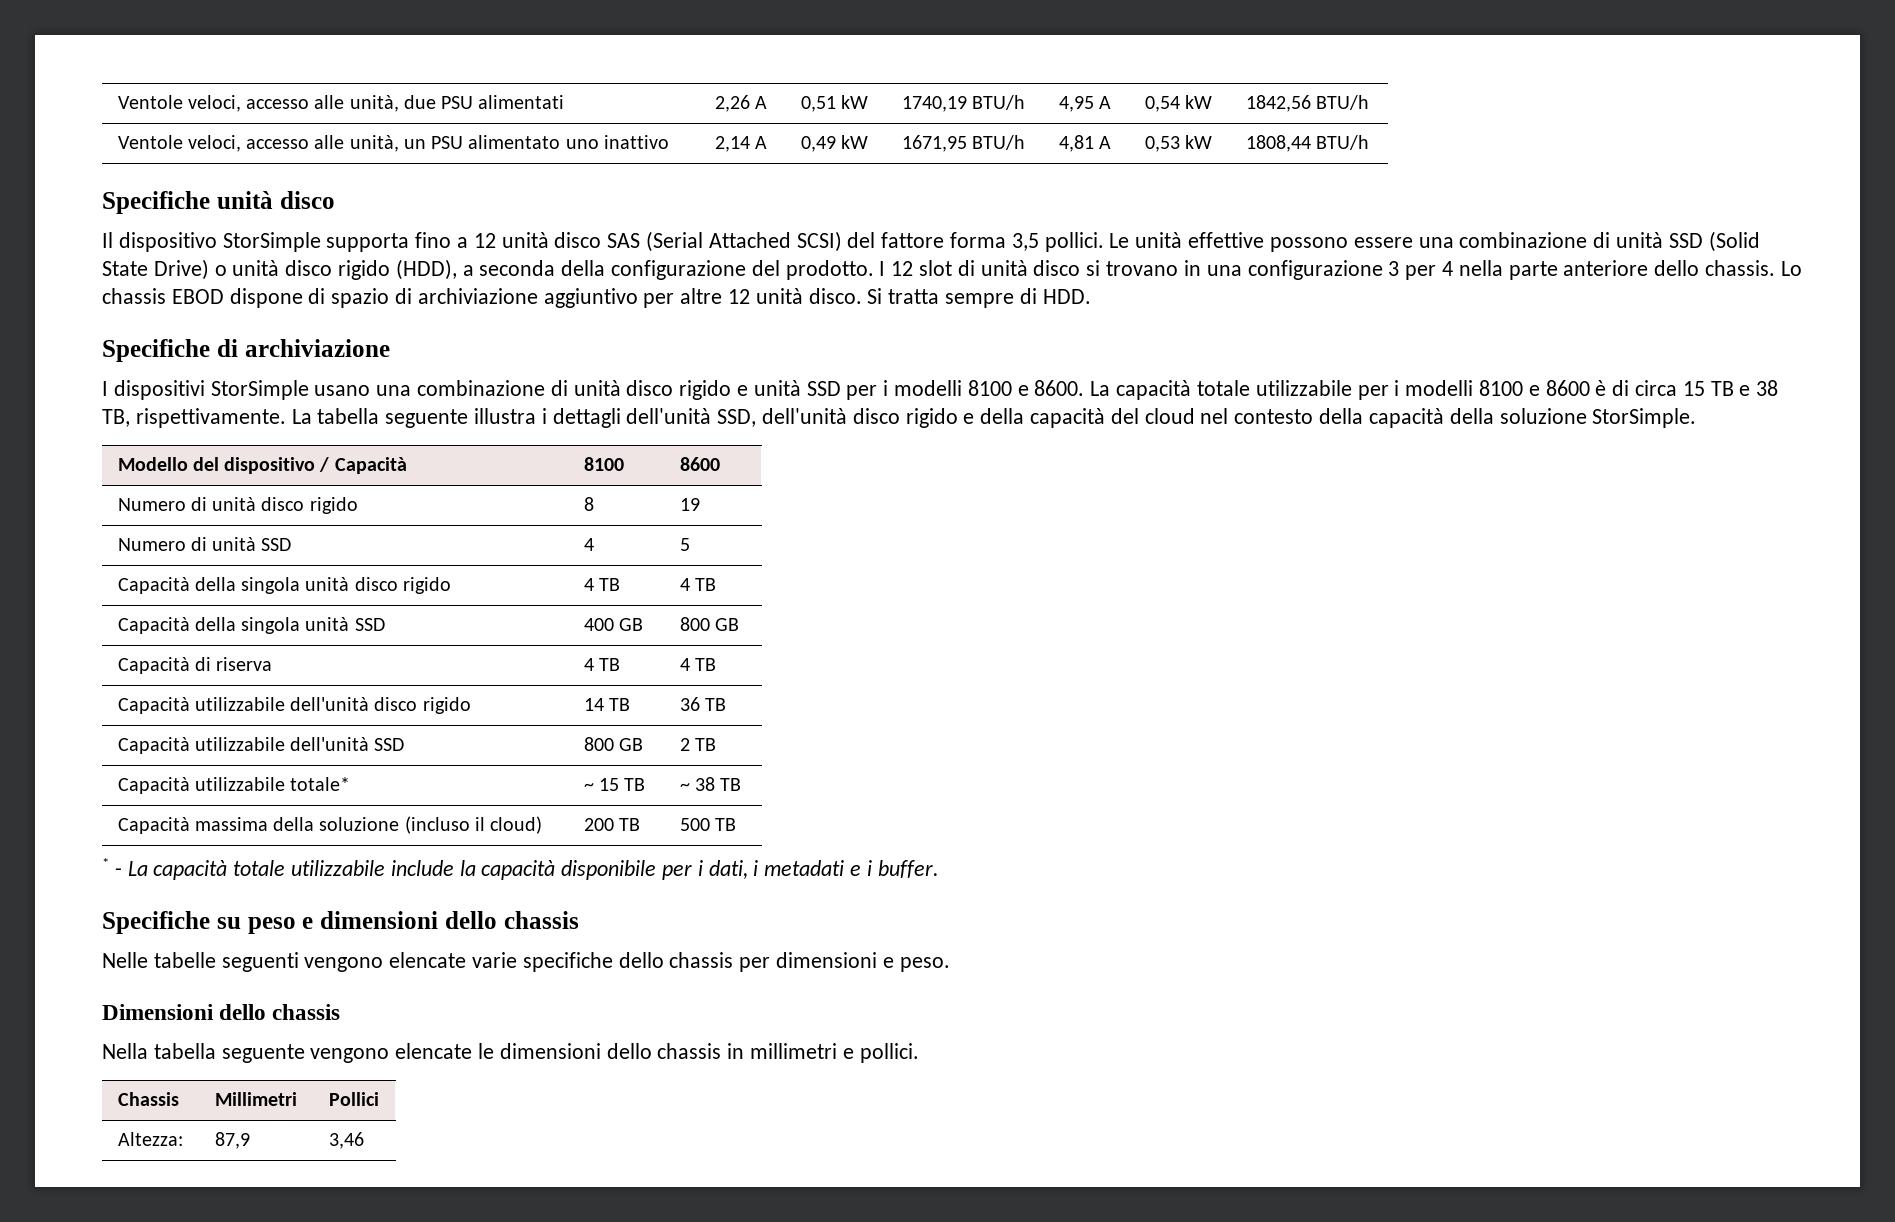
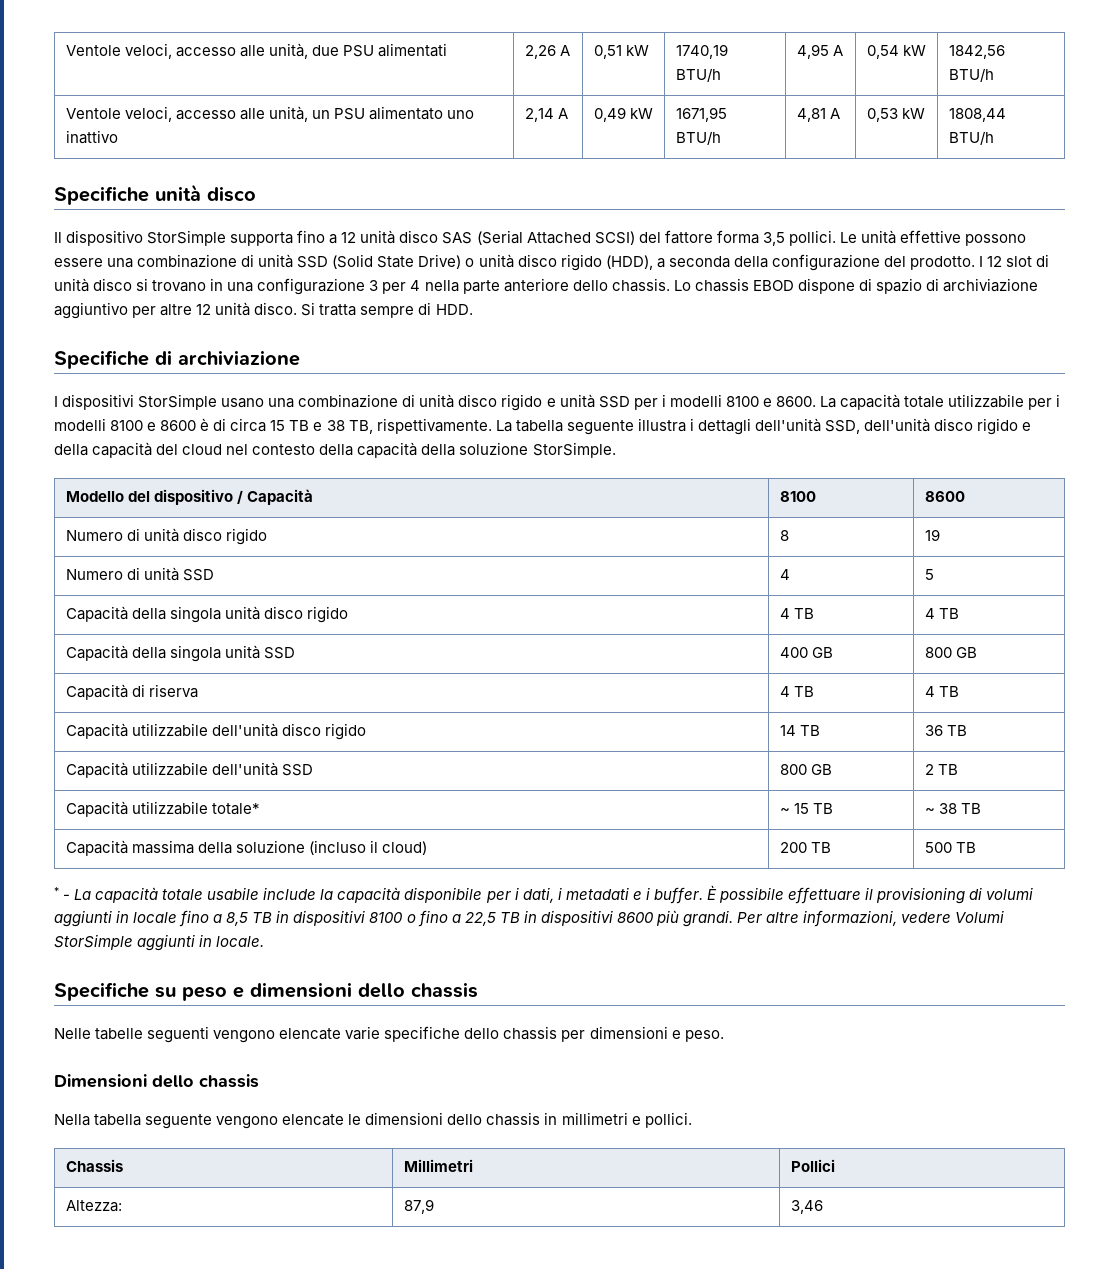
[291,860,386,876] utilizzabile -> [207,887,260,900] usabile
(939, 869) none -> [706,885,1034,904] [54,910,1005,927] [54,934,265,951] È possibile effettuare il provisioning di volumi aggiunti in locale fino a 8,5 TB in dispositivi 8100 o fino a 22,5 TB in dispositivi 8600 più grandi. Per altre informazioni, vedere Volumi StorSimple aggiunti in locale.

